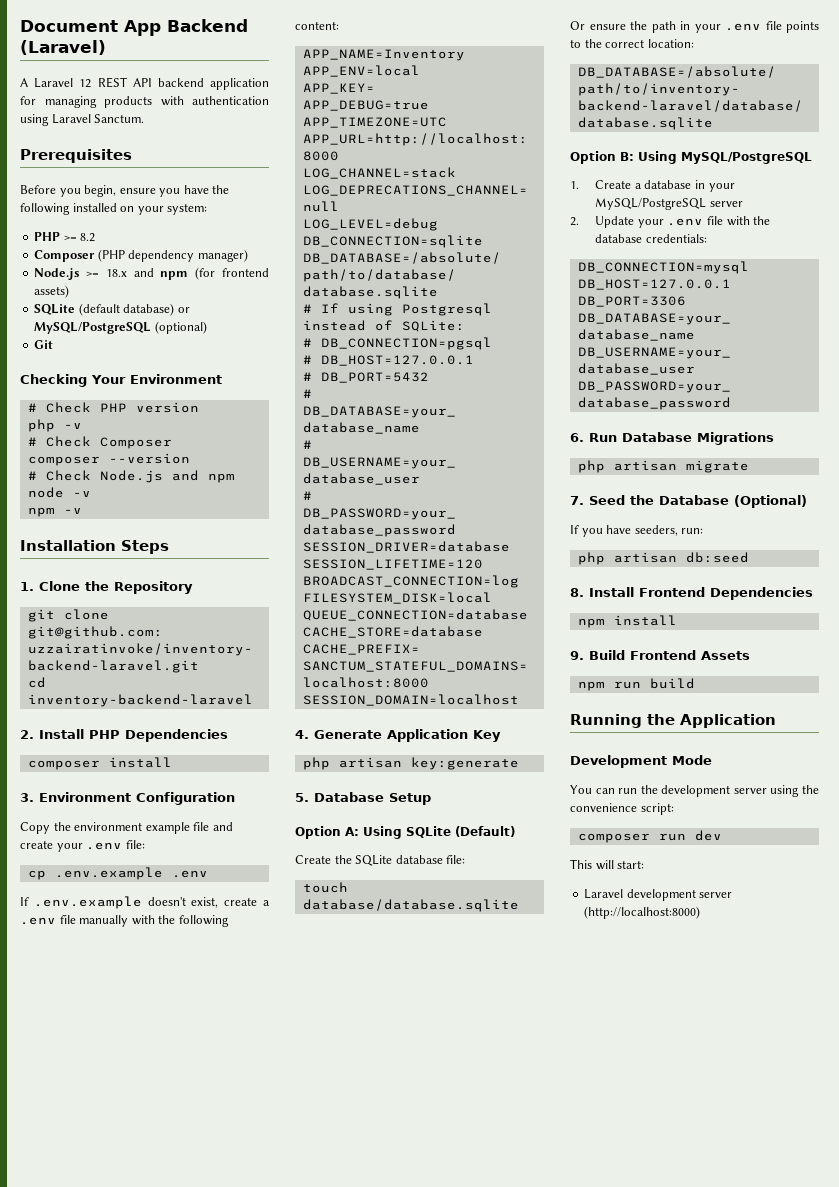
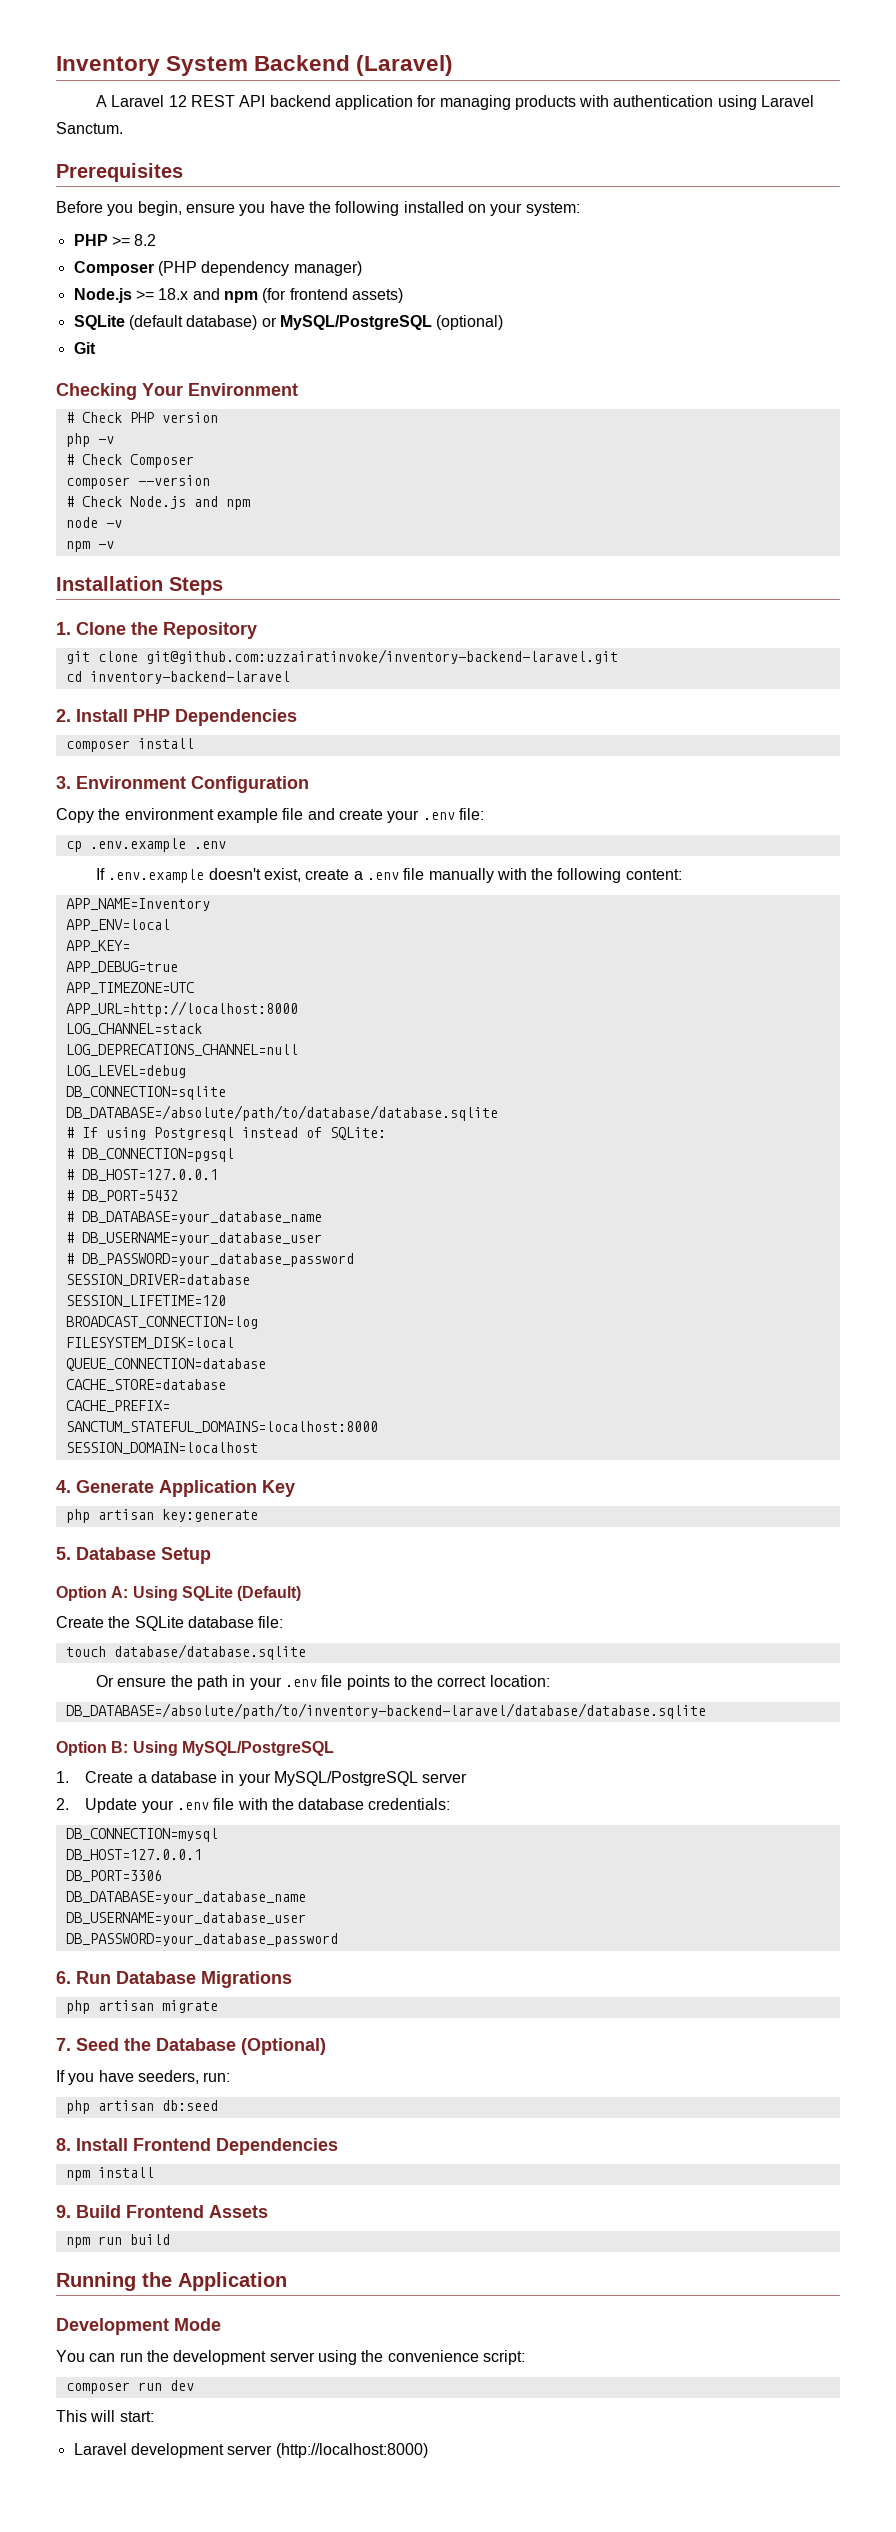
[20,20,161,36] Document App -> [56,56,249,76] Inventory System

